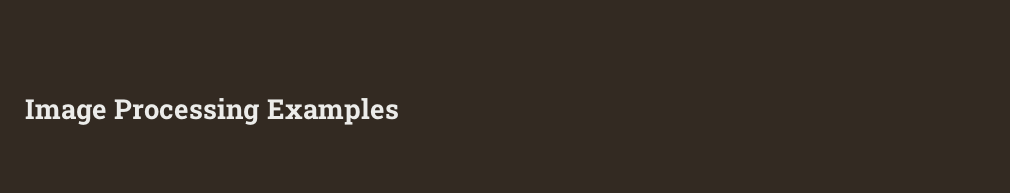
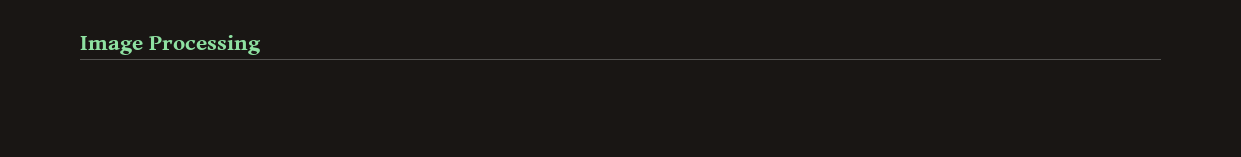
[266,98,399,125] Examples -> (262, 45) none

